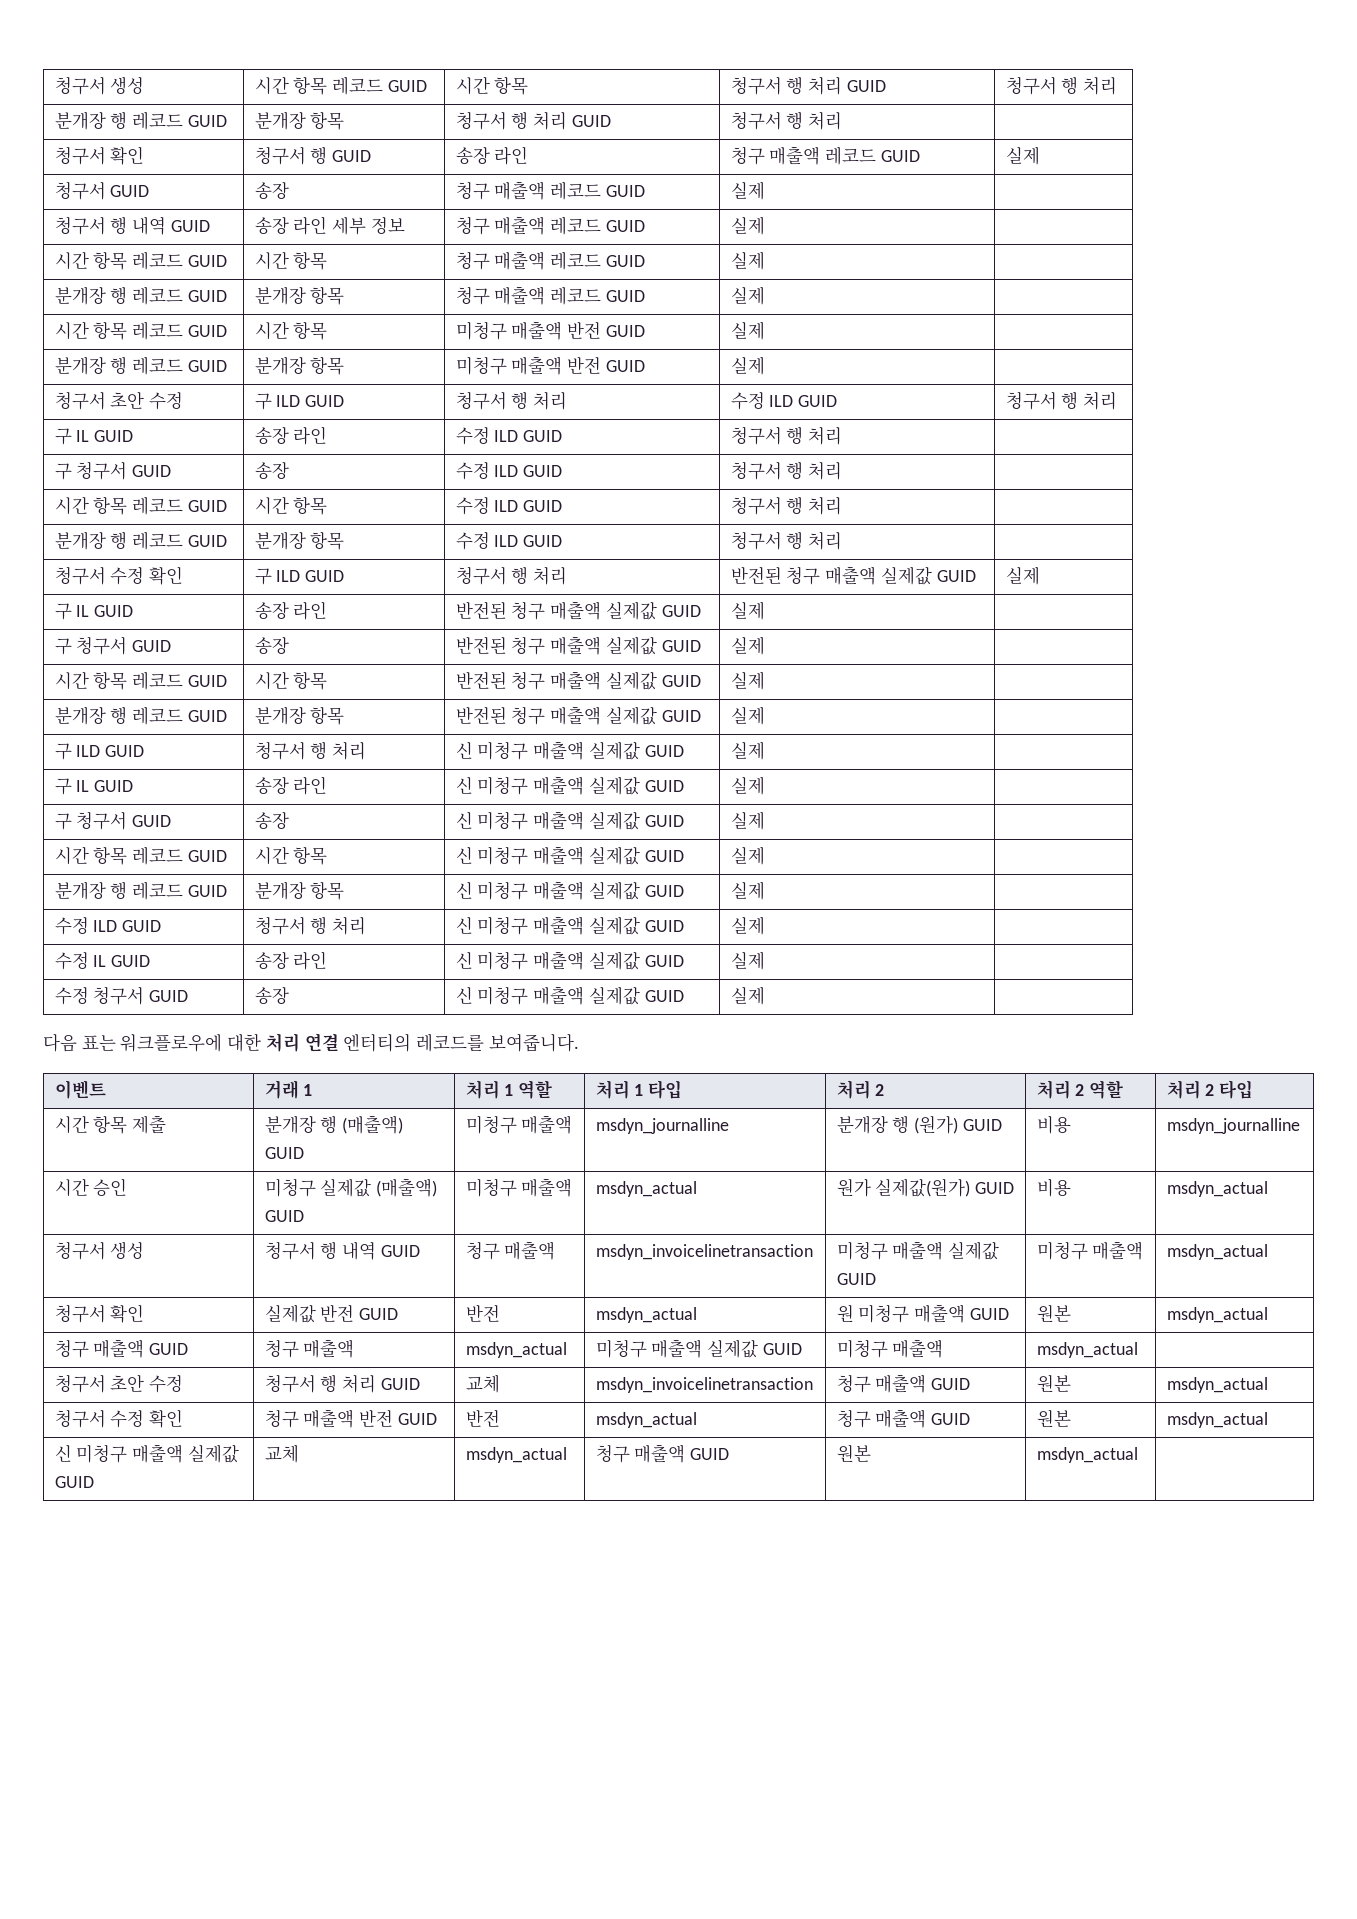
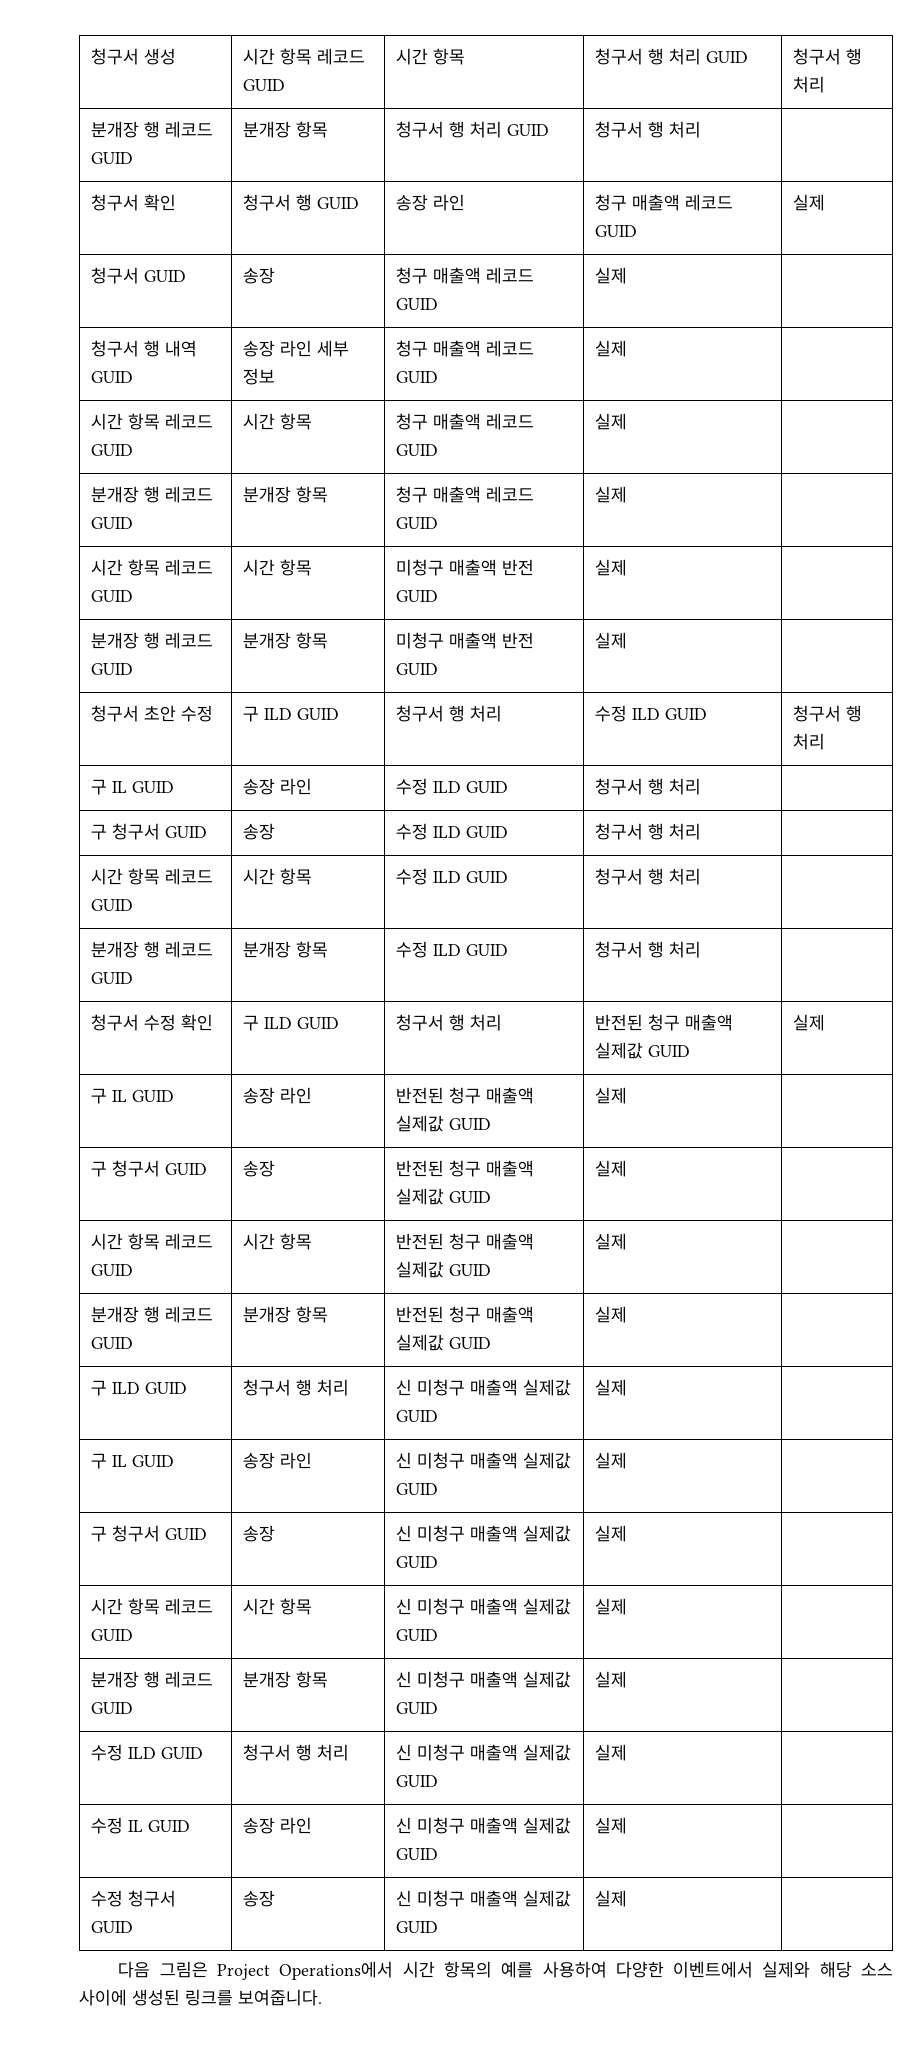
[81,1033,579,1052] [54,1080,106,1099] [264,1080,313,1099] [465,1080,553,1099] [595,1080,683,1099] [836,1080,885,1099] [1036,1080,1124,1099] [1166,1080,1254,1099] [54,1115,167,1134] [264,1115,404,1134] [264,1147,304,1159] [465,1115,573,1134] [595,1118,729,1134] [836,1115,1002,1134] [1036,1115,1071,1134] [1166,1118,1300,1134] [54,1178,128,1196] [264,1178,438,1197] [264,1210,304,1222] [465,1178,573,1197] [595,1181,697,1197] [836,1178,1015,1197] [1036,1178,1071,1197] [1166,1181,1268,1197] [54,1241,145,1260] [264,1241,420,1260] [465,1241,556,1260] [595,1244,813,1260] [836,1241,1000,1260] [836,1273,876,1285] [1036,1241,1144,1260] [1166,1244,1268,1260] [54,1304,145,1323] [264,1304,399,1323] [465,1304,500,1322] [595,1307,697,1323] [836,1304,1009,1323] [1036,1304,1071,1322] [1166,1307,1268,1323] [54,1339,189,1358] [264,1339,355,1358] [465,1342,567,1358] [595,1339,802,1358] [836,1339,944,1358] [1036,1342,1138,1358] [54,1374,184,1393] [264,1374,420,1393] [465,1374,500,1393] [595,1377,813,1393] [836,1374,971,1393] [1036,1374,1071,1392] [1166,1377,1268,1393] [54,1409,184,1428] [264,1409,437,1428] [465,1409,500,1427] [595,1412,697,1428] [836,1409,971,1428] [1036,1409,1071,1427] [1166,1412,1268,1428] [54,1444,239,1463] [54,1476,94,1488] [264,1444,299,1463] [465,1447,567,1463] [595,1444,730,1463] [836,1444,871,1462] [1036,1447,1138,1463] 표는 워크플로우에 대한 처리 연결 엔터티의 레코드를 보여줍니다. // 이벤트 | 거래 1 | 처리 1 역할 | 처리 1 타입 | 처리 2 | 처리 2 역할 | 처리 2 타입 // 시간 항목 제출 | 분개장 행 (매출액) GUID | 미청구 매출액 | msdyn_journalline | 분개장 행 (원가) GUID | 비용 | msdyn_journalline // 시간 승인 | 미청구 실제값 (매출액) GUID | 미청구 매출액 | msdyn_actual | 원가 실제값(원가) GUID | 비용 | msdyn_actual // 청구서 생성 | 청구서 행 내역 GUID | 청구 매출액 | msdyn_invoicelinetransaction | 미청구 매출액 실제값 GUID | 미청구 매출액 | msdyn_actual // 청구서 확인 | 실제값 반전 GUID | 반전 | msdyn_actual | 원 미청구 매출액 GUID | 원본 | msdyn_actual // 청구 매출액 GUID | 청구 매출액 | msdyn_actual | 미청구 매출액 실제값 GUID | 미청구 매출액 | msdyn_actual | // 청구서 초안 수정 | 청구서 행 처리 GUID | 교체 | msdyn_invoicelinetransaction | 청구 매출액 GUID | 원본 | msdyn_actual // 청구서 수정 확인 | 청구 매출액 반전 GUID | 반전 | msdyn_actual | 청구 매출액 GUID | 원본 | msdyn_actual // 신 미청구 매출액 실제값 GUID | 교체 | msdyn_actual | 청구 매출액 GUID | 원본 | msdyn_actual | -> [159,1961,893,1980] [79,1989,322,2006] 그림은 Project Operations에서 시간 항목의 예를 사용하여 다양한 이벤트에서 실제와 해당 소스 사이에 생성된 링크를 보여줍니다.

